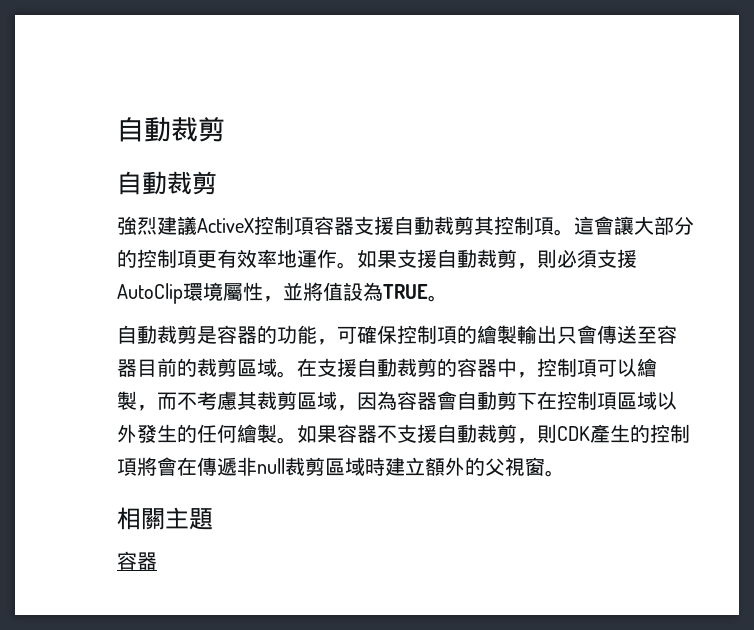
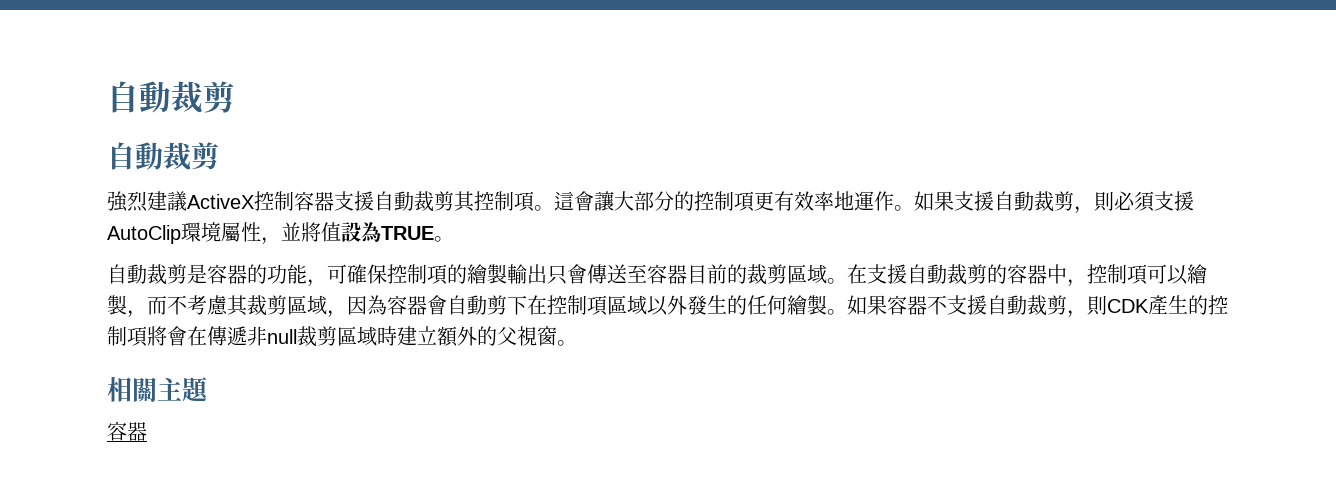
[294,217,314,235] 項 -> (294, 201) none

